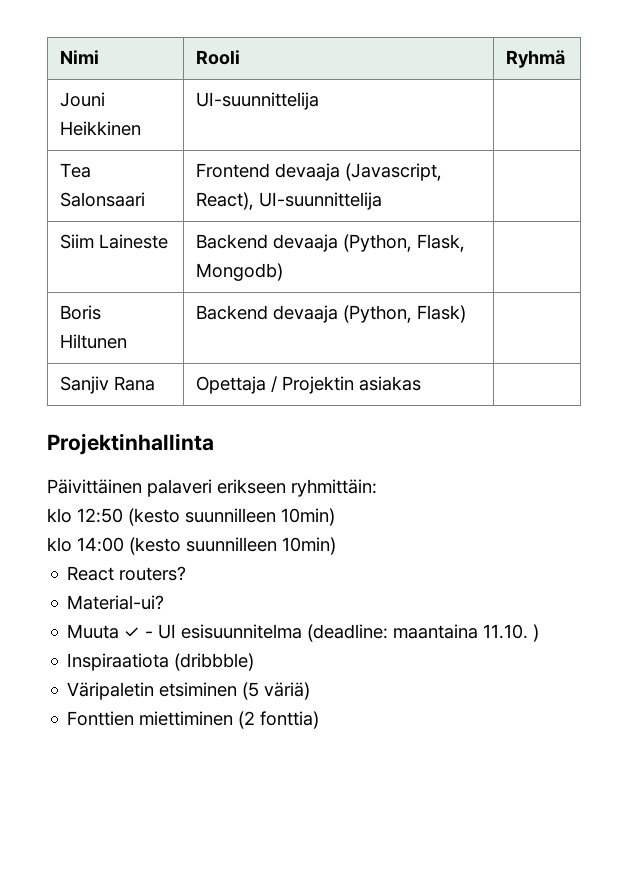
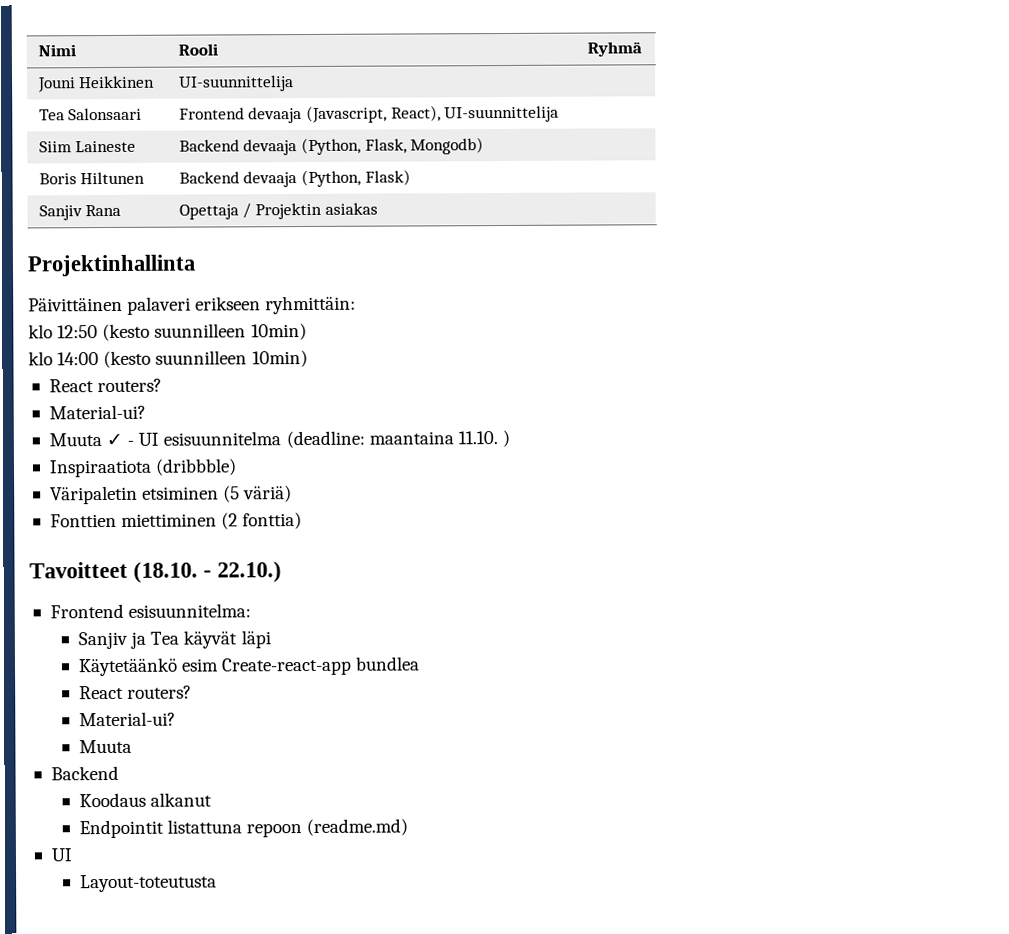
(320, 720) none -> [29,561,283,583] [49,603,252,619] [78,630,271,650] [78,656,421,677] [79,685,193,700] [79,711,177,727] [79,739,133,754] [50,765,119,781] [79,792,213,808] [79,818,409,839] [50,848,72,862] [80,874,218,893] // Tavoitteet (18.10. - 22.10.) // Frontend esisuunnitelma: // Sanjiv ja Tea käyvät läpi // Käytetäänkö esim Create-react-app bundlea // React routers? // Material-ui? // Muuta // Backend // Koodaus alkanut // Endpointit listattuna repoon (readme.md) // UI // Layout-toteutusta

